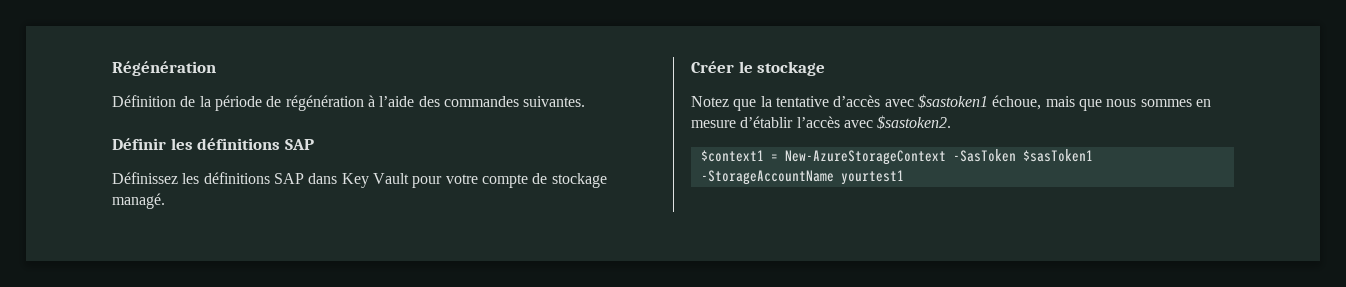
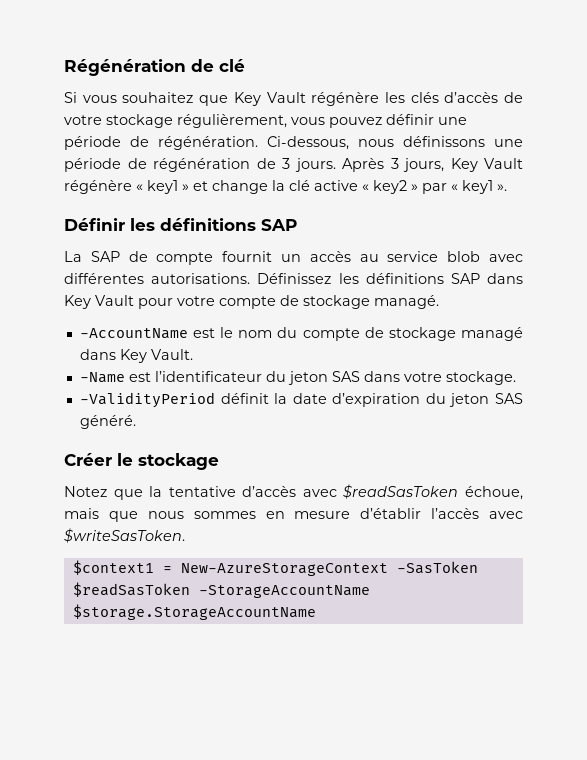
[112,95,586,111] [112,138,314,150] // Définition de la période de régénération à l’aide des commandes suivantes. // Définir les définitions SAP // -> [191,59,245,72] [64,92,523,106] [64,114,467,128] [64,136,523,150] [64,158,523,172] [64,180,507,194] [64,218,297,231] [64,251,523,265] [64,273,251,284] de clé // Si vous souhaitez que Key Vault régénère les clés d’accès de votre stockage régulièrement, vous pouvez définir une période de régénération. Ci-dessous, nous définissons une période de régénération de 3 jours. Après 3 jours, Key Vault régénère « key1 » et change la clé active « key2 » par « key1 ». // Définir les définitions SAP // La SAP de compte fournit un accès au service blob avec différentes autorisations.
(165, 201) none -> [79,327,523,341] [79,349,193,363] [79,371,516,385] [79,392,523,408] [79,415,136,429] // -AccountName est le nom du compte de stockage managé dans Key Vault. // -Name est l’identificateur du jeton SAS dans votre stockage. // -ValidityPeriod définit la date d’expiration du jeton SAS généré.
[917,94,988,109] $sastoken1 -> [343,484,459,499] $readSasToken
[877,115,952,130] $sastoken2. -> [64,528,185,543] $writeSasToken.
[1022,149,1093,162] [700,170,904,185] $sasToken1 -StorageAccountName yourtest1 -> [72,582,370,598] [72,604,316,620] $readSasToken -StorageAccountName $storage.StorageAccountName

